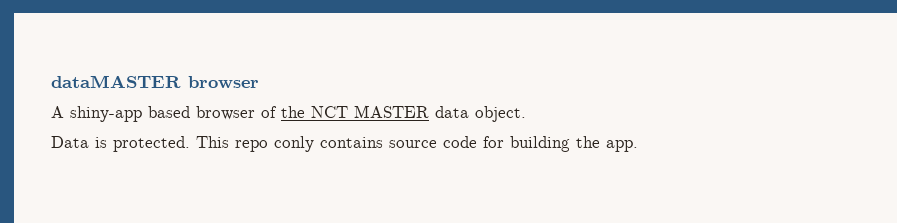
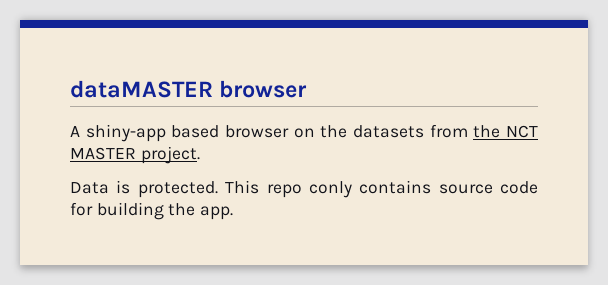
[261,106,277,118] of -> [293,124,468,138] on the datasets from
[435,106,526,122] data object. -> [140,146,200,164] project.

